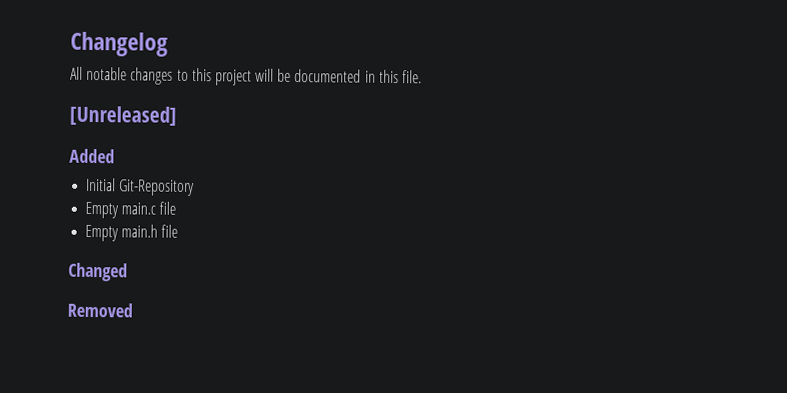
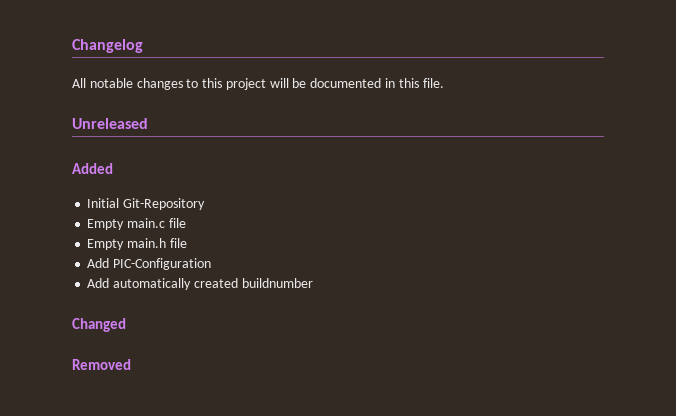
[69,105,177,126] [Unreleased] -> [72,118,148,129] Unreleased
(179, 231) none -> [87,258,212,270] [87,278,313,290] // Add PIC-Configuration // Add automatically created buildnumber

